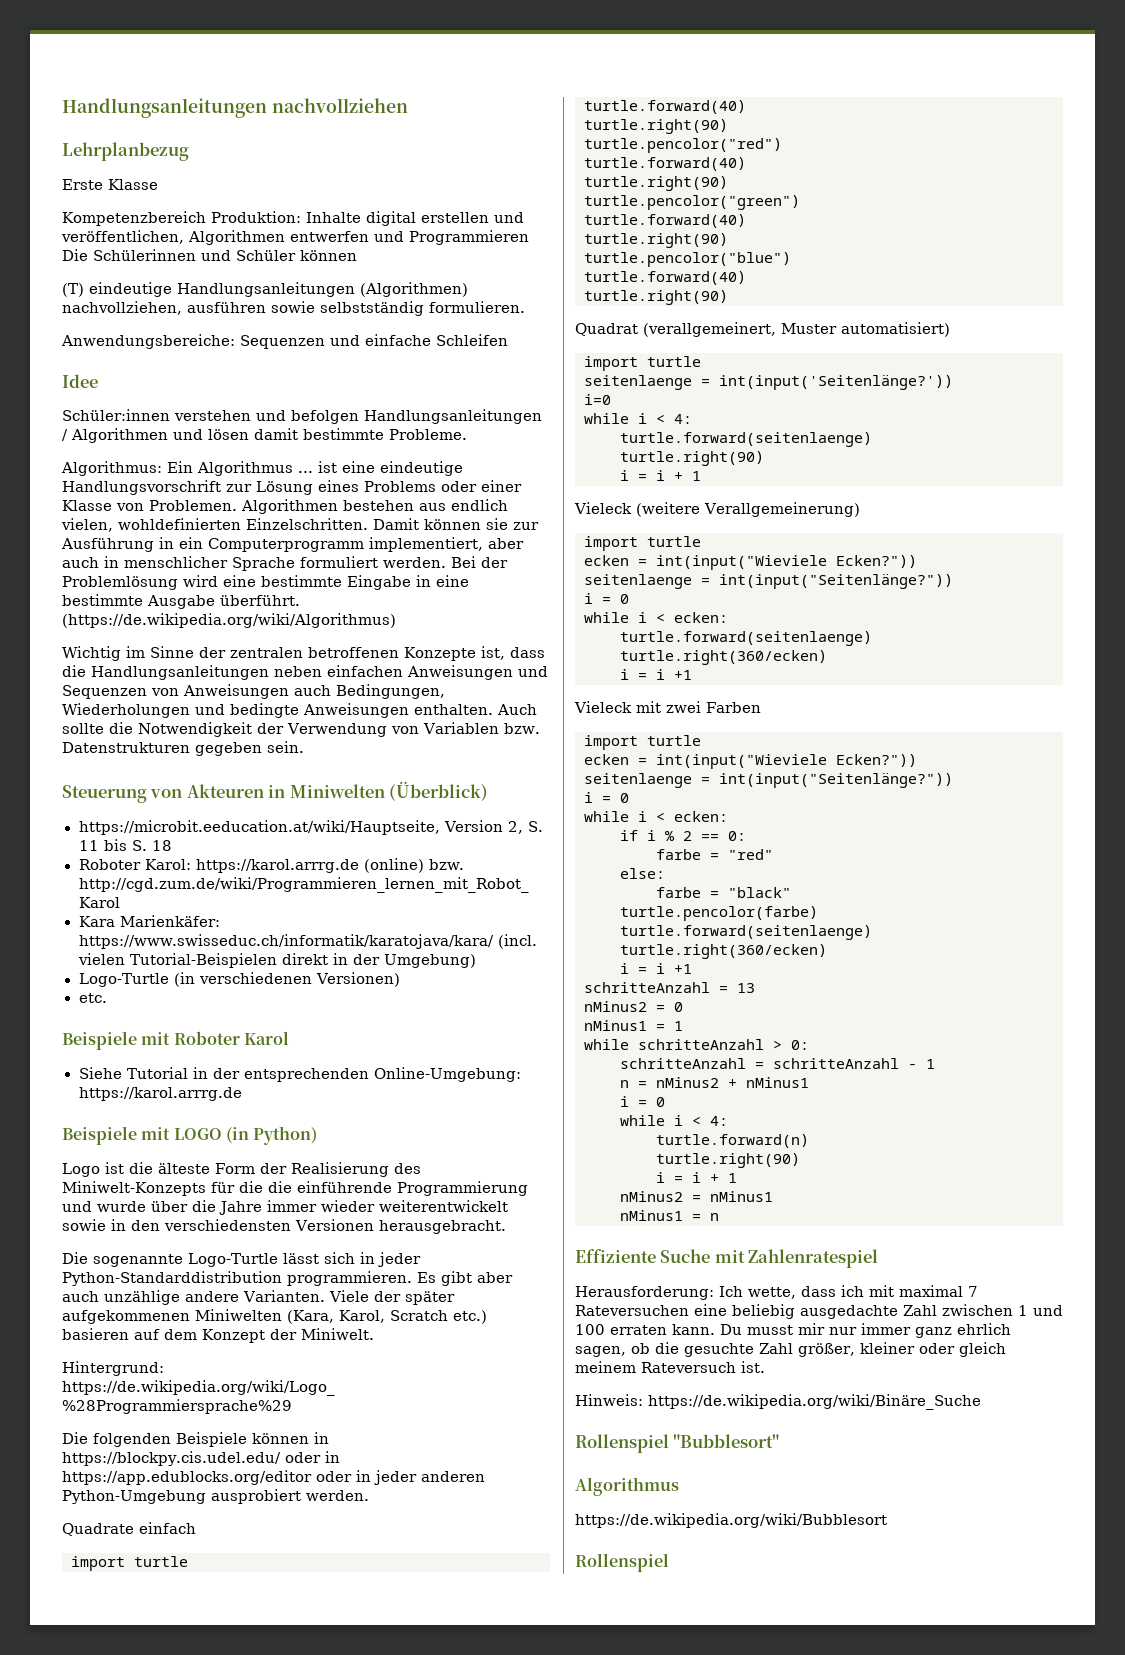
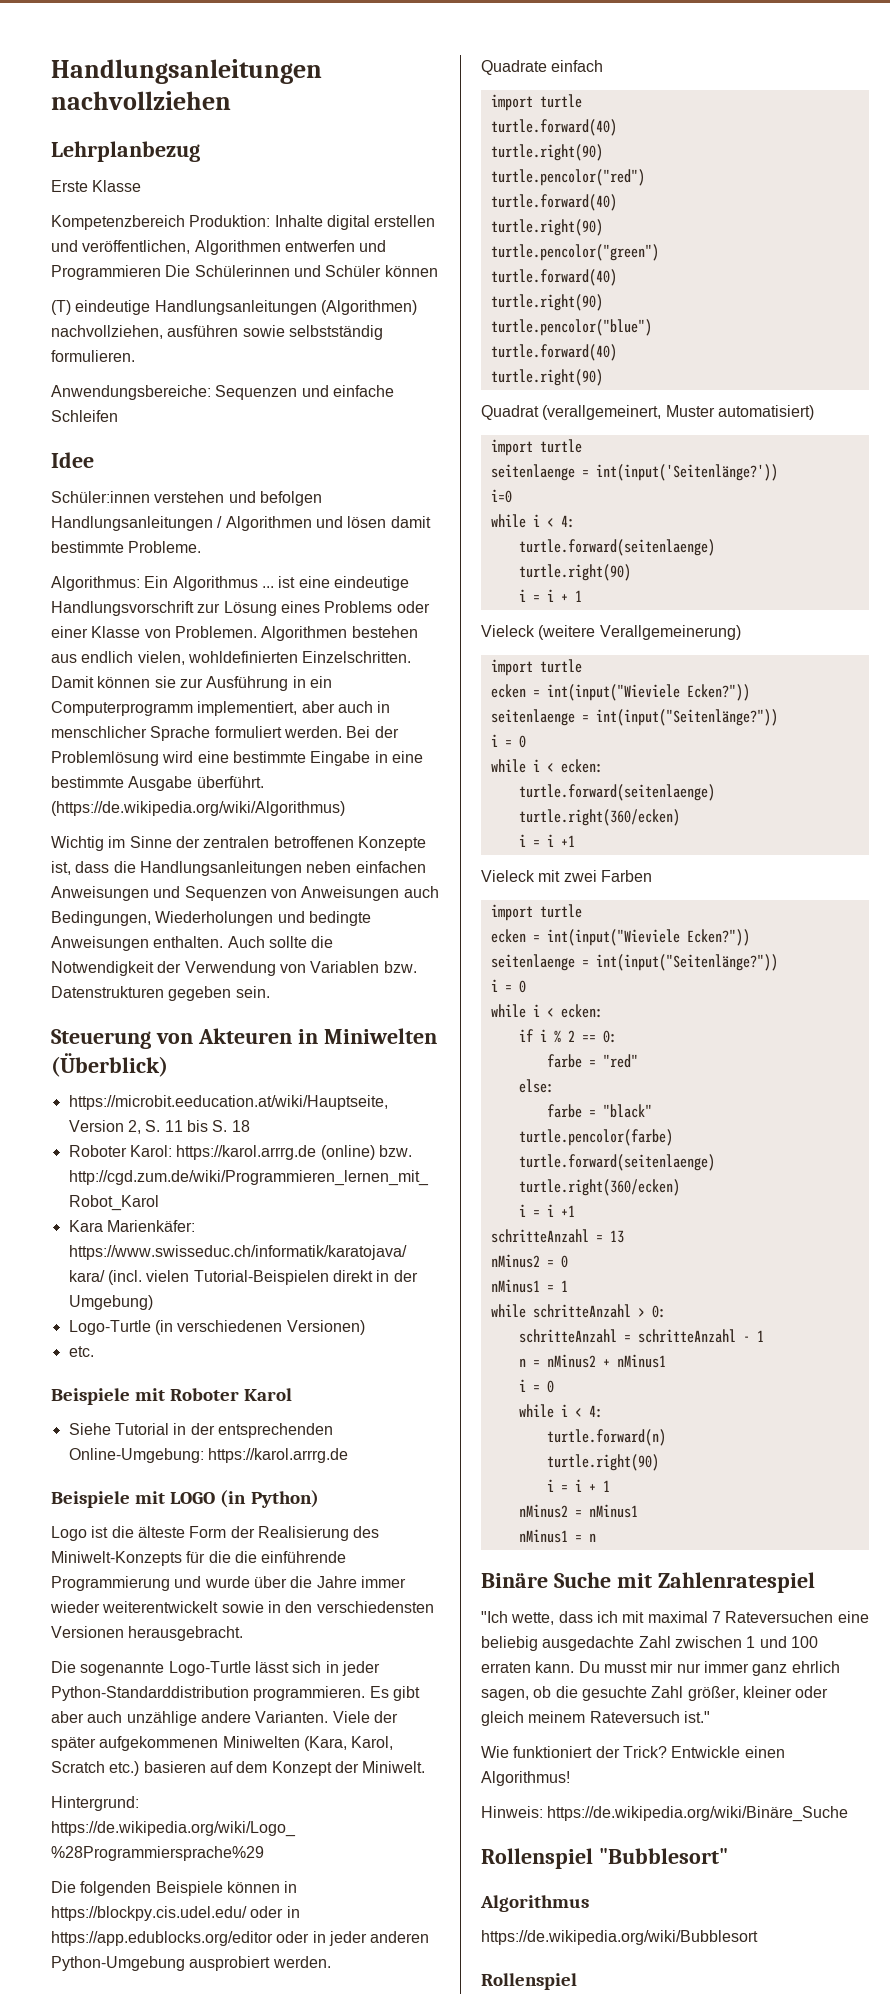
[575,1249,656,1263] Effiziente -> [481,1573,548,1588] Binäre
[575,1286,743,1300] Herausforderung: Ich -> [481,1611,508,1623] "Ich
[741,1361,765,1373] ist. -> [683,1711,710,1723] [481,1746,785,1758] [481,1771,570,1786] ist." // Wie funktioniert der Trick? Entwickle einen Algorithmus!

